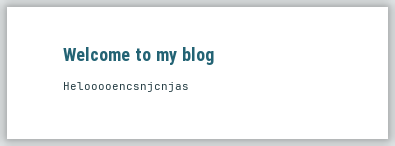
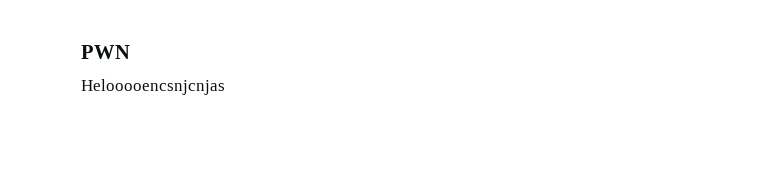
[63,47,214,65] Welcome to my blog -> [81,45,130,59] PWN

